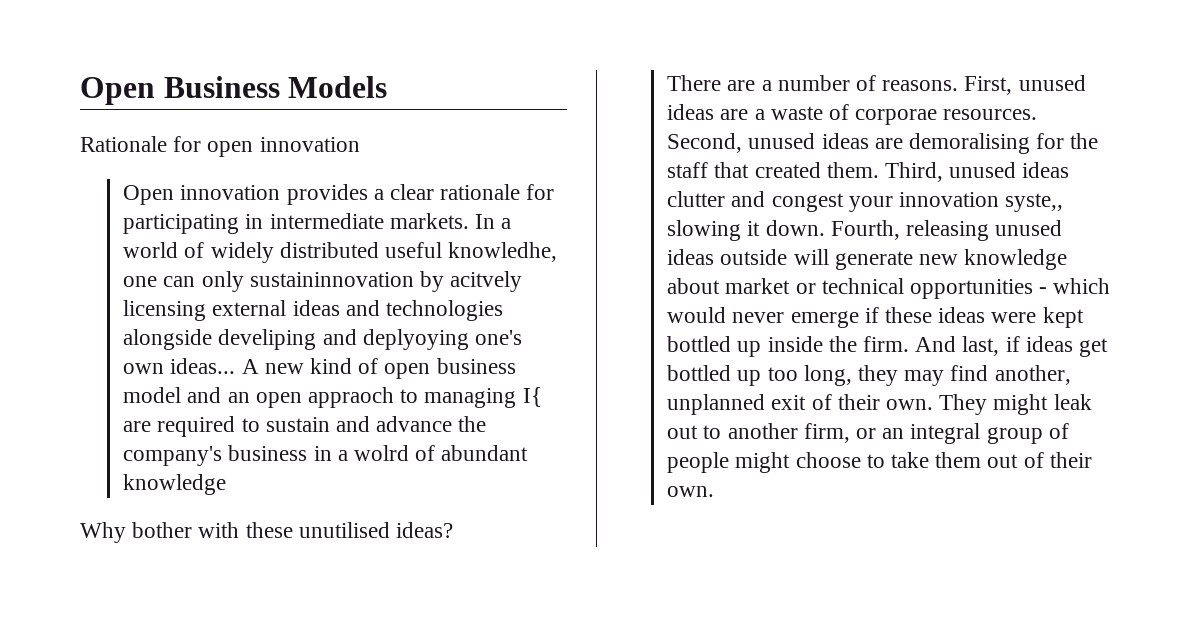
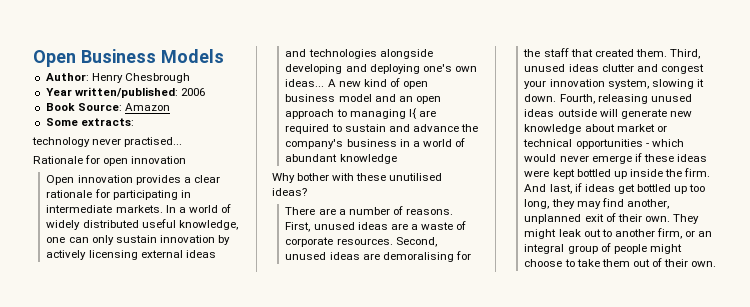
(388, 87) none -> [45,73,190,83] [45,87,205,98] [45,103,170,111] [45,118,134,126] [32,137,183,147] // Author: Henry Chesbrough // Year written/published: 2006 // Book Source: Amazon // Some extracts: // technology never practised...
[448,242,558,262] knowledhe, -> [178,220,238,230] knowledge,
[249,271,523,292] sustaininnovation by acitvely -> [115,235,230,245] [46,250,87,260] sustain innovation by actively
[218,329,469,350] develiping and deplyoying -> [285,64,420,74] developing and deploying
[307,387,394,408] appraoch -> [285,109,335,119] approach
[353,445,409,461] wolrd -> [422,139,452,147] world
[855,109,938,125] corporae -> [285,237,334,247] corporate
[1005,193,1064,212] syste,, -> [607,79,649,89] system,

